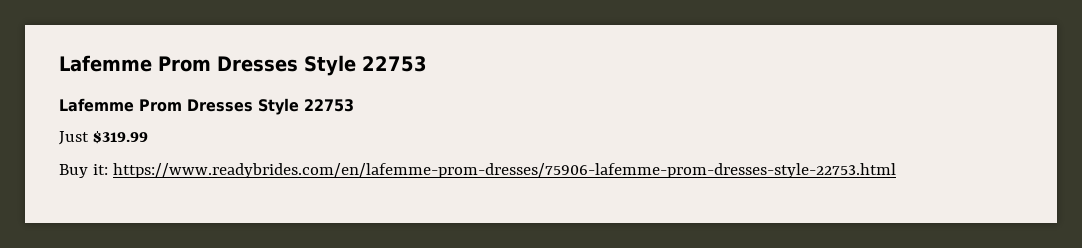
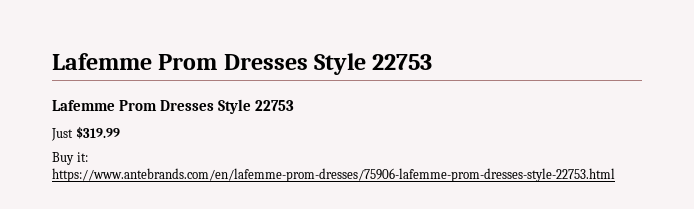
[112,163,896,178] https://www.readybrides.com/en/lafemme-prom-dresses/75906-lafemme-prom-dresses-style-22753.html -> [52,168,615,182] https://www.antebrands.com/en/lafemme-prom-dresses/75906-lafemme-prom-dresses-style-22753.html

